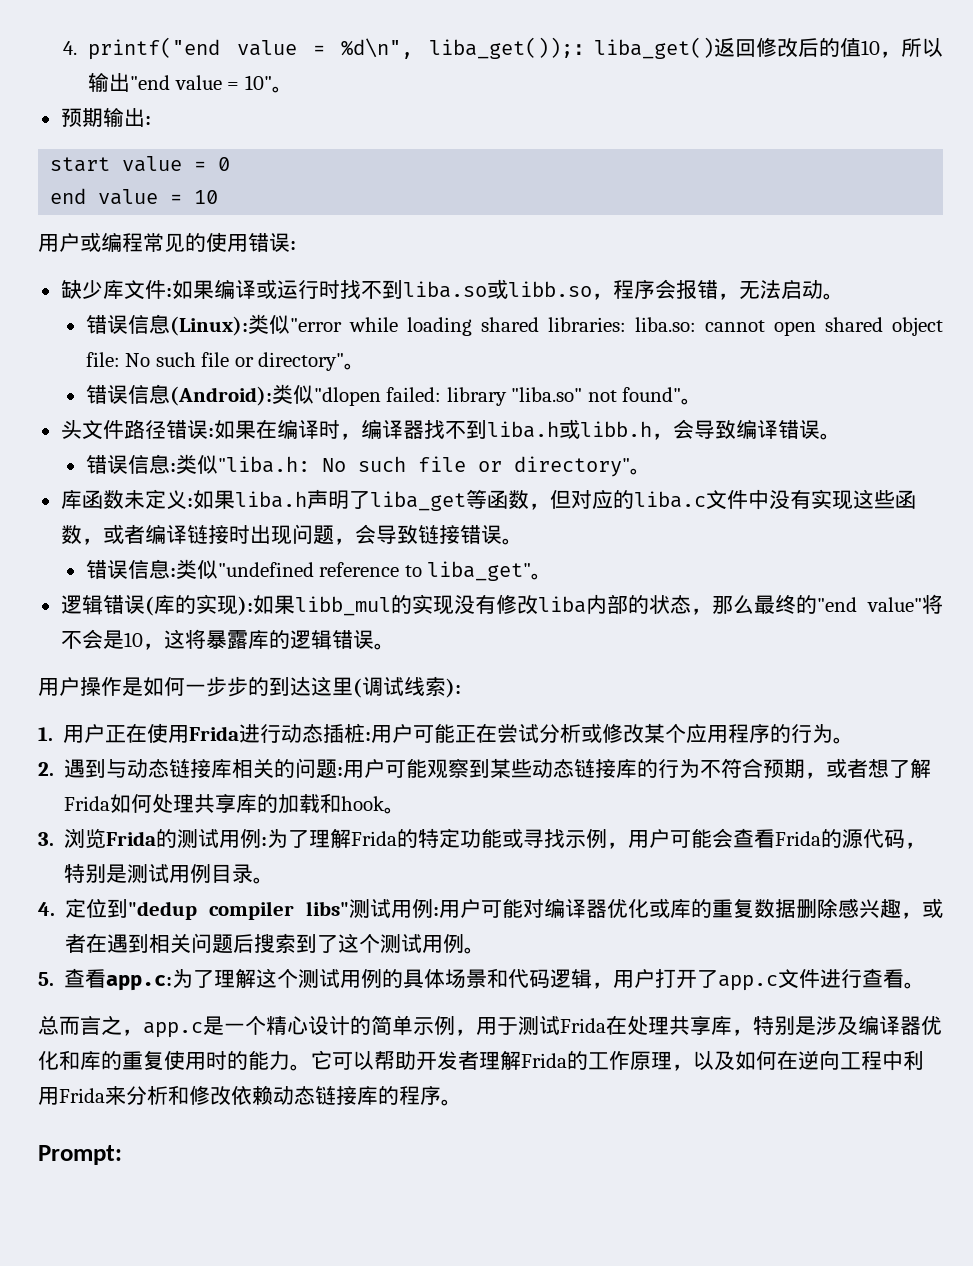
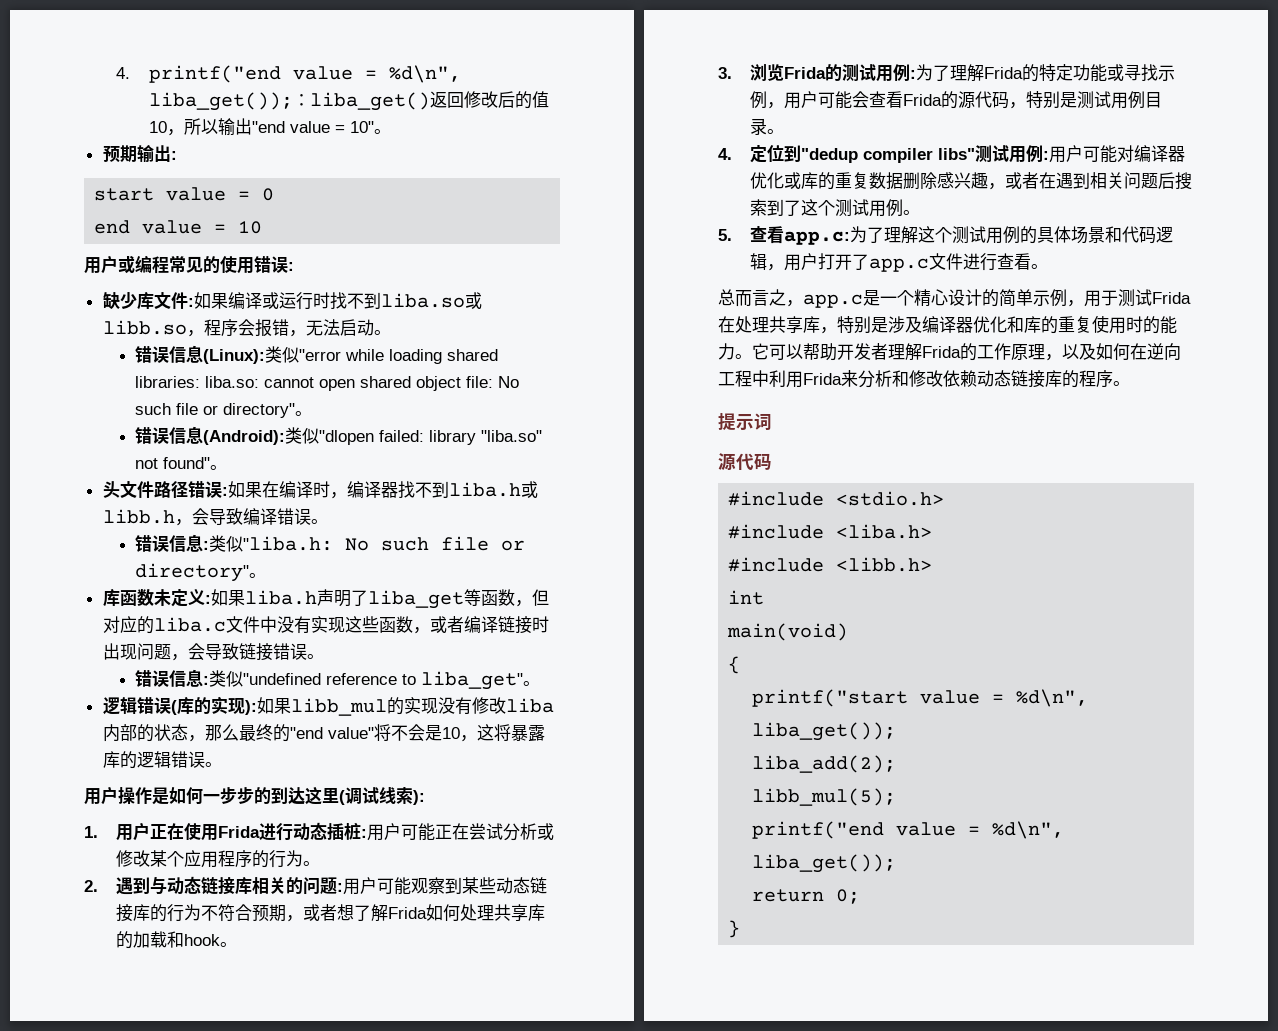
[38,1145,122,1165] Prompt: -> [718,413,772,430] [718,453,772,471] [728,491,945,506] [728,524,933,539] [728,557,933,572] [728,590,765,605] [727,623,849,641] [728,656,741,674] [752,689,1089,707] [752,722,897,741] [752,755,897,773] [752,788,897,806] [752,821,1065,839] [752,854,897,873] [752,889,861,904] [728,920,741,938] 提示词 // 源代码 // #include <stdio.h> // #include <liba.h> // #include <libb.h> // int // main(void) // { // printf("start value = %d\n", liba_get()); // liba_add(2); // libb_mul(5); // printf("end value = %d\n", liba_get()); // return 0; // }

